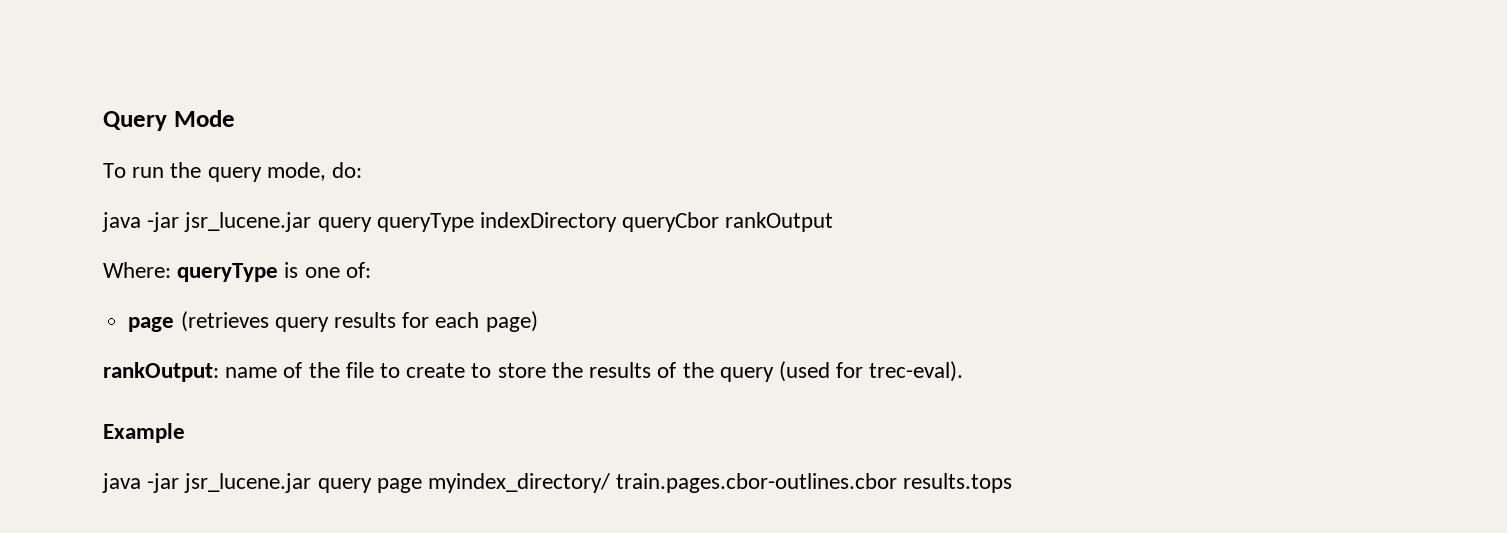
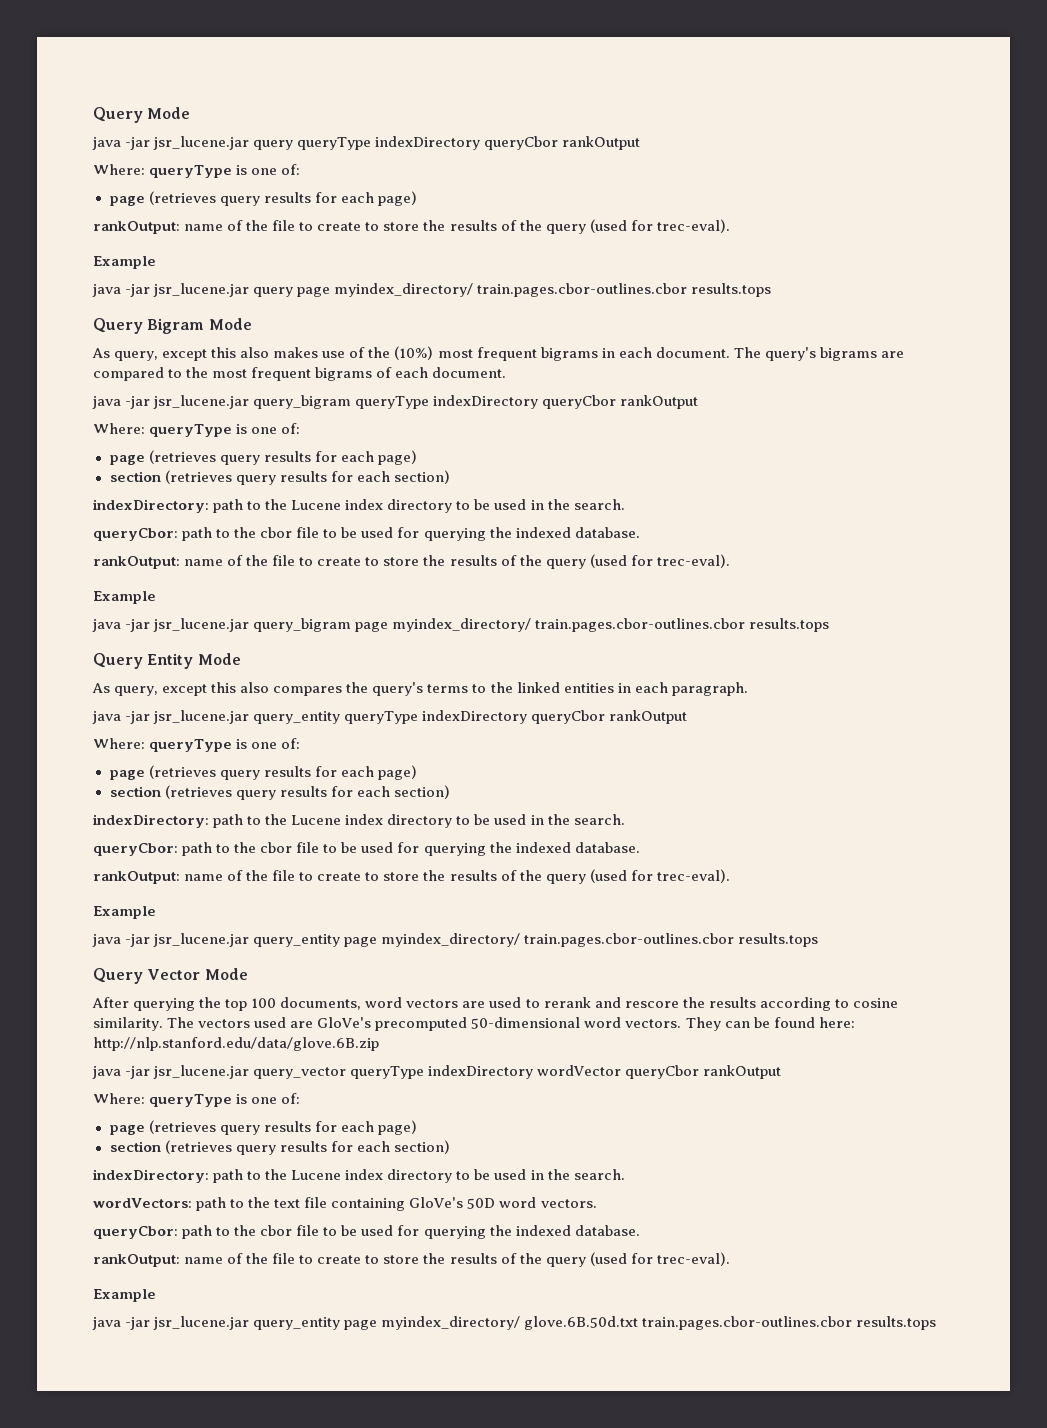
[103,162,363,182] // To run the query mode, do: -> (191, 113) none
(1013, 483) none -> [93,318,252,334] [92,346,904,361] [93,367,507,381] [92,395,699,409] [93,423,301,437] [109,450,417,465] [109,470,450,485] [93,499,625,513] [93,527,640,541] [93,554,730,569] [93,591,156,604] [92,618,830,632] [93,653,241,669] [92,682,748,696] [92,710,688,724] [93,738,301,752] [109,765,417,780] [109,785,450,800] [93,814,625,828] [93,842,640,856] [93,869,730,884] [93,906,156,919] [92,933,819,947] [93,968,248,984] [92,997,898,1011] [93,1017,855,1031] [93,1037,379,1051] [92,1065,782,1079] [93,1093,301,1107] [109,1120,417,1135] [109,1140,450,1155] [93,1169,625,1183] [93,1197,597,1211] [93,1225,640,1239] [93,1252,730,1267] [93,1289,156,1302] [92,1316,937,1330] // Query Bigram Mode // As query, except this also makes use of the (10%) most frequent bigrams in each document. The query's bigrams are compared to the most frequent bigrams of each document. // java -jar jsr_lucene.jar query_bigram queryType indexDirectory queryCbor rankOutput // Where: queryType is one of: // page (retrieves query results for each page) // section (retrieves query results for each section) // indexDirectory: path to the Lucene index directory to be used in the search. // queryCbor: path to the cbor file to be used for querying the indexed database. // rankOutput: name of the file to create to store the results of the query (used for trec-eval). // Example // java -jar jsr_lucene.jar query_bigram page myindex_directory/ train.pages.cbor-outlines.cbor results.tops // Query Entity Mode // As query, except this also compares the query's terms to the linked entities in each paragraph. // java -jar jsr_lucene.jar query_entity queryType indexDirectory queryCbor rankOutput // Where: queryType is one of: // page (retrieves query results for each page) // section (retrieves query results for each section) // indexDirectory: path to the Lucene index directory to be used in the search. // queryCbor: path to the cbor file to be used for querying the indexed database. // rankOutput: name of the file to create to store the results of the query (used for trec-eval). // Example // java -jar jsr_lucene.jar query_entity page myindex_directory/ train.pages.cbor-outlines.cbor results.tops // Query Vector Mode // After querying the top 100 documents, word vectors are used to rerank and rescore the results according to cosine similarity. The vectors used are GloVe's precomputed 50-dimensional word vectors. They can be found here: http://nlp.stanford.edu/data/glove.6B.zip // java -jar jsr_lucene.jar query_vector queryType indexDirectory wordVector queryCbor rankOutput // Where: queryType is one of: // page (retrieves query results for each page) // section (retrieves query results for each section) // indexDirectory: path to the Lucene index directory to be used in the search. // wordVectors: path to the text file containing GloVe's 50D word vectors. // queryCbor: path to the cbor file to be used for querying the indexed database. // rankOutput: name of the file to create to store the results of the query (used for trec-eval). // Example // java -jar jsr_lucene.jar query_entity page myindex_directory/ glove.6B.50d.txt train.pages.cbor-outlines.cbor results.tops

